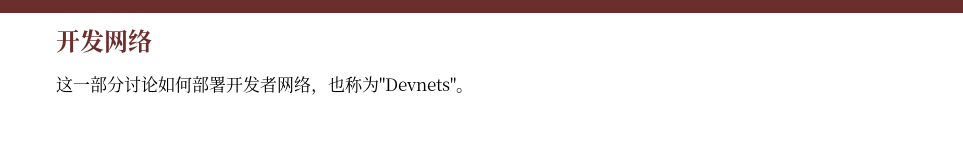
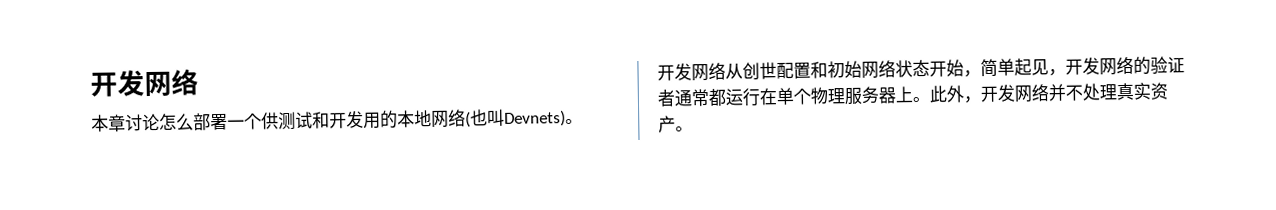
[56,76,456,95] 这一部分讨论如何部署开发者网络，也称为"Devnets" -> [91,108,583,132] [657,56,1185,82] [657,82,1168,107] [658,115,676,133] 本章讨论怎么部署一个供测试和开发用的本地网络(也叫Devnets)。 // 开发网络从创世配置和初始网络状态开始，简单起见，开发网络的验证者通常都运行在单个物理服务器上。此外，开发网络并不处理真实资产

